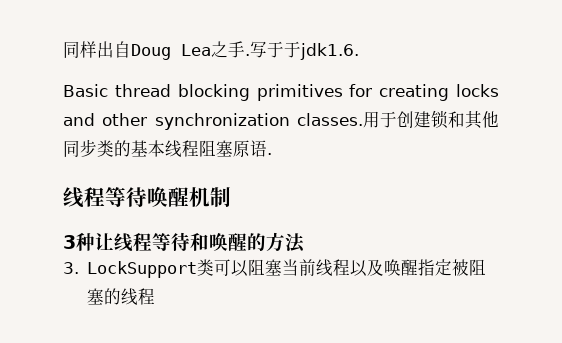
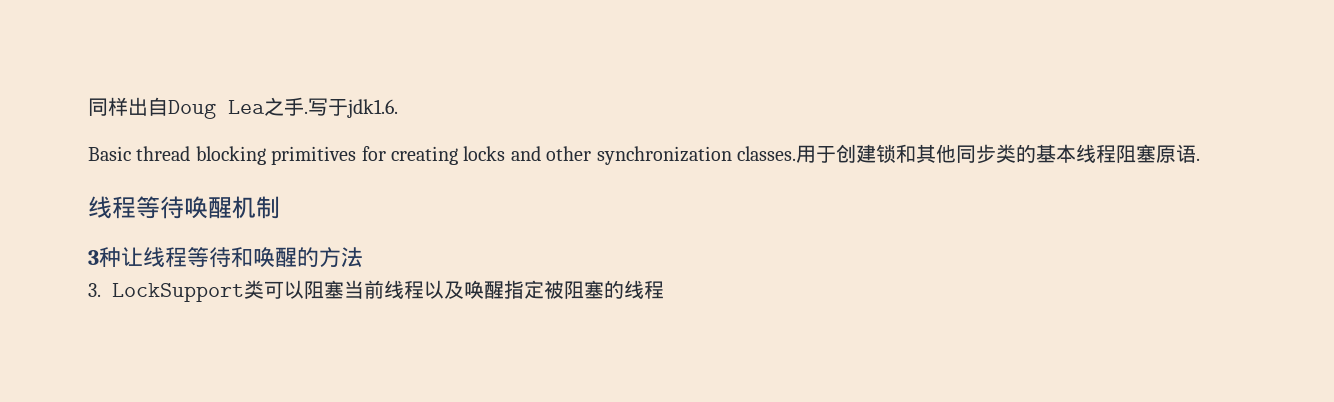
[284,41,301,58] 于 -> (348, 107) none

